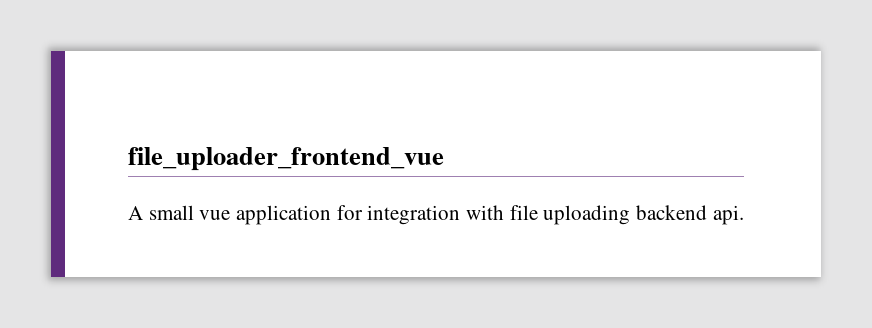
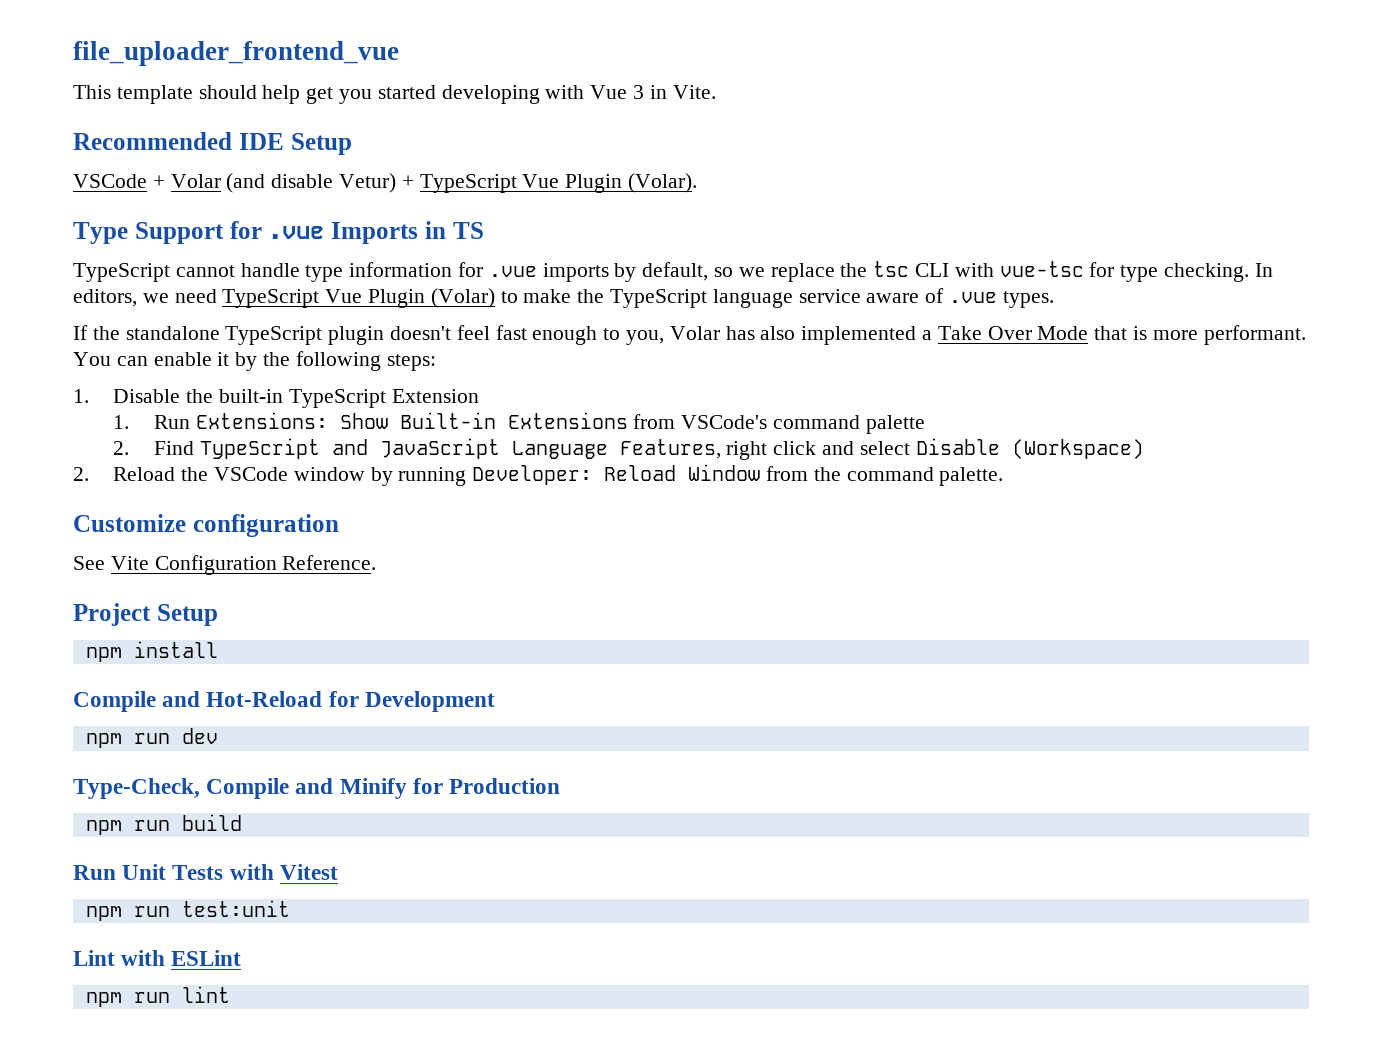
[128,205,744,225] A small vue application for integration with file uploading backend api. -> [73,85,716,104] [73,132,352,155] [73,173,698,193] [73,221,484,244] [73,261,1273,282] [73,288,1054,308] [73,325,1306,345] [73,351,436,371] [73,389,479,408] [113,412,925,434] [113,438,1144,460] [73,464,1004,486] [73,514,339,537] [73,555,377,575] [73,603,218,626] [85,641,218,662] [73,691,495,712] [85,728,218,748] [73,778,561,799] [85,814,242,835] [73,864,338,880] [85,900,290,921] [73,950,242,966] [85,986,230,1007] This template should help get you started developing with Vue 3 in Vite. // Recommended IDE Setup // VSCode + Volar (and disable Vetur) + TypeScript Vue Plugin (Volar). // Type Support for .vue Imports in TS // TypeScript cannot handle type information for .vue imports by default, so we replace the tsc CLI with vue-tsc for type checking. In editors, we need TypeScript Vue Plugin (Volar) to make the TypeScript language service aware of .vue types. // If the standalone TypeScript plugin doesn't feel fast enough to you, Volar has also implemented a Take Over Mode that is more performant. You can enable it by the following steps: // 1. Disable the built-in TypeScript Extension // 1. Run Extensions: Show Built-in Extensions from VSCode's command palette // 2. Find TypeScript and JavaScript Language Features, right click and select Disable (Workspace) // 2. Reload the VSCode window by running Developer: Reload Window from the command palette. // Customize configuration // See Vite Configuration Reference. // Project Setup // npm install // Compile and Hot-Reload for Development // npm run dev // Type-Check, Compile and Minify for Production // npm run build // Run Unit Tests with Vitest // npm run test:unit // Lint with ESLint // npm run lint

